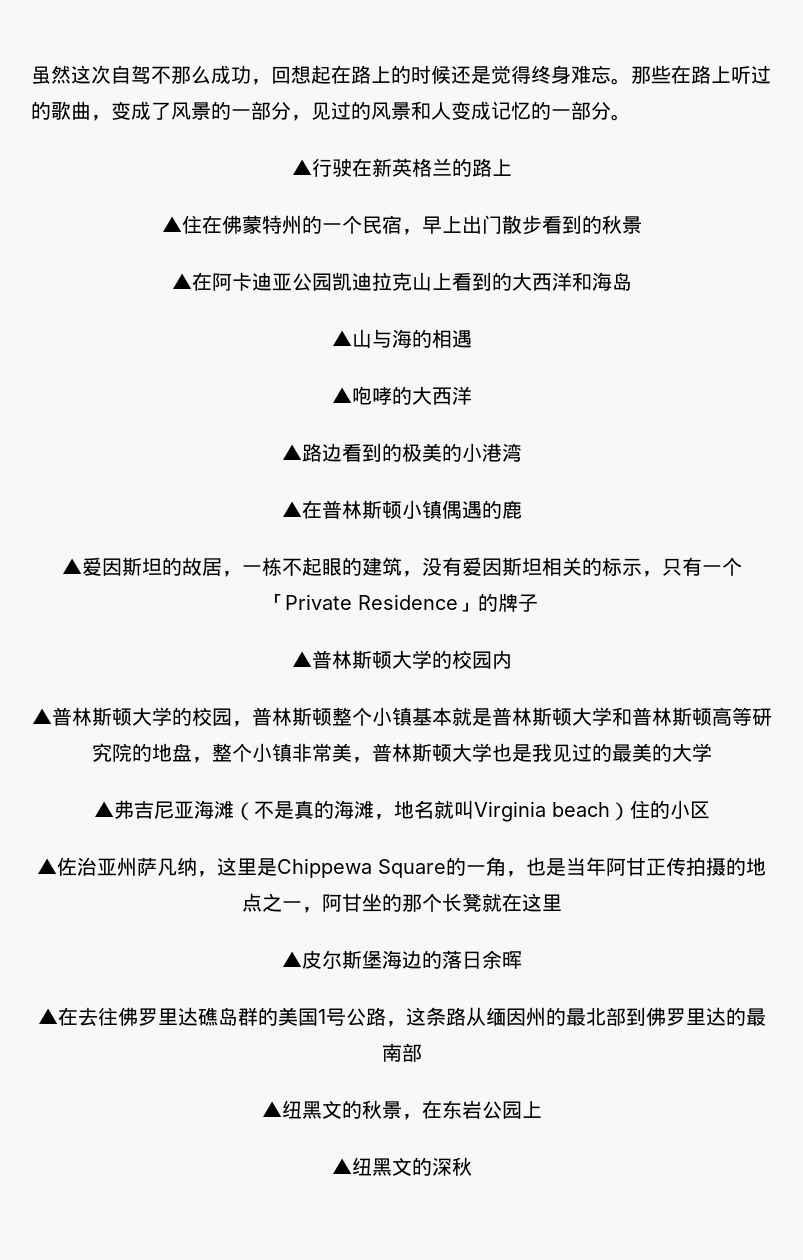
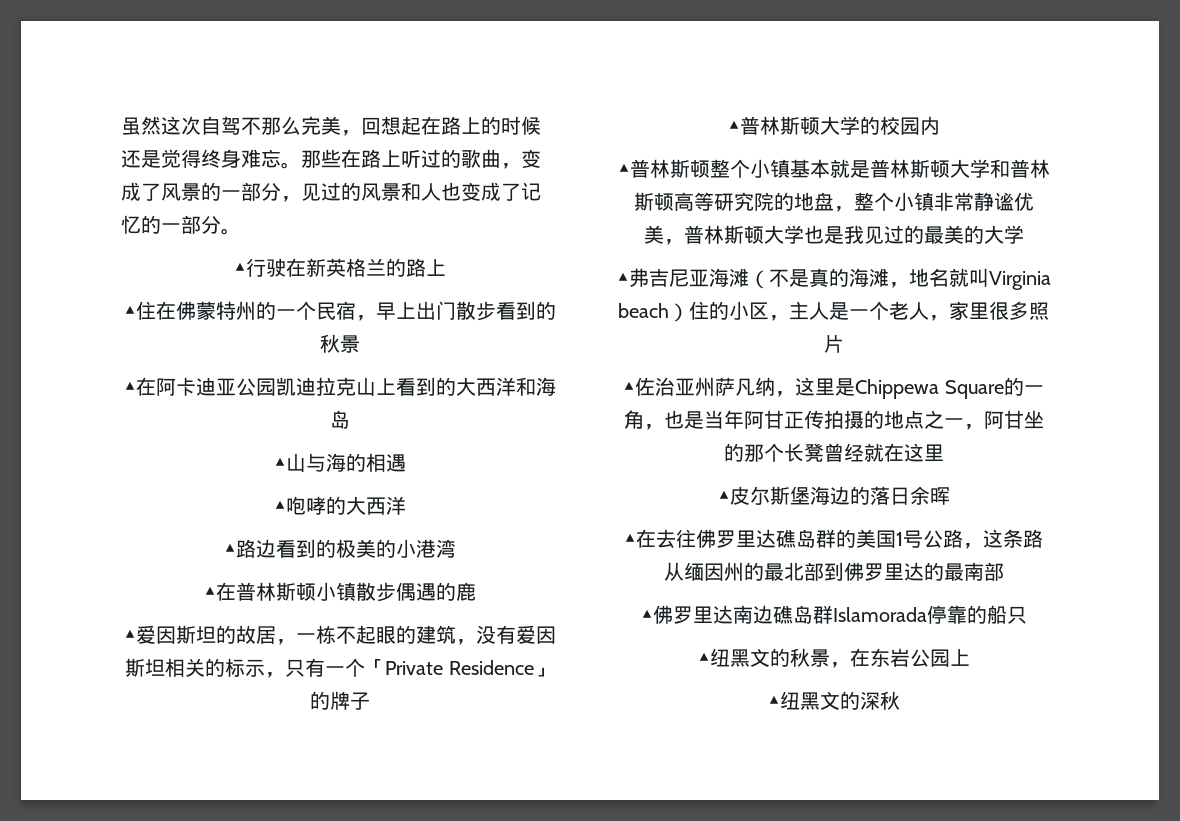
[211,65,251,84] 成功 -> [301,116,341,135] 完美
[451,101,491,120] 变成 -> [441,182,521,201] 也变成了
(442, 509) none -> [355,582,396,602] 散步
[131,707,332,727] 大学的校园，普林斯顿 -> (710, 168) none
(332, 752) none -> [973,192,1034,211] 静谧优
(710, 810) none -> [769,301,1049,321] [823,334,844,353] ，主人是一个老人，家里很多照片
(482, 902) none -> [823,443,864,462] 曾经
(422, 1052) none -> [640,605,1027,624] // ▲佛罗里达南边礁岛群Islamorada停靠的船只

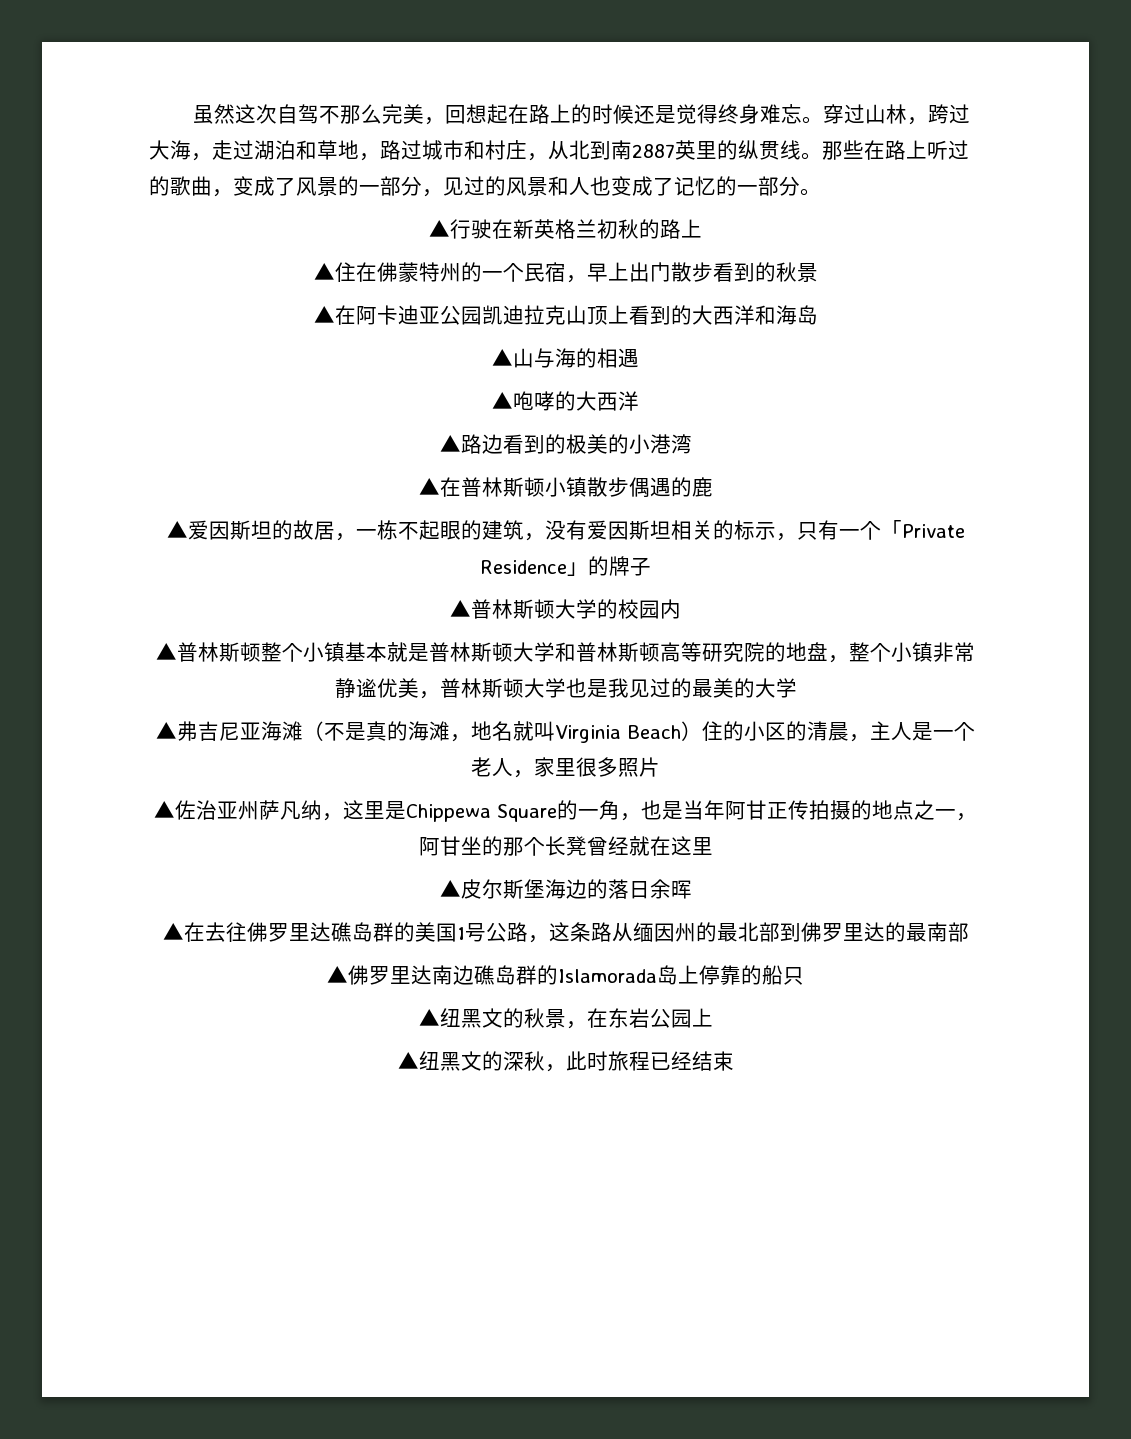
(301, 165) none -> [823,104,971,125] [149,140,822,161] 穿过山林，跨过大海，走过湖泊和草地，路过城市和村庄，从北到南2887英里的纵贯线。
(386, 267) none -> [597,219,639,239] 初秋
(376, 386) none -> [586,306,608,325] 顶
[618,303,669,318] beach -> [627,725,681,739] Beach
(769, 311) none -> [786,721,849,741] 的清晨
[832,607,927,622] Islamorada -> [537,965,699,985] 的Islamorada岛上
(900, 700) none -> [544,1051,734,1072] ，此时旅程已经结束

